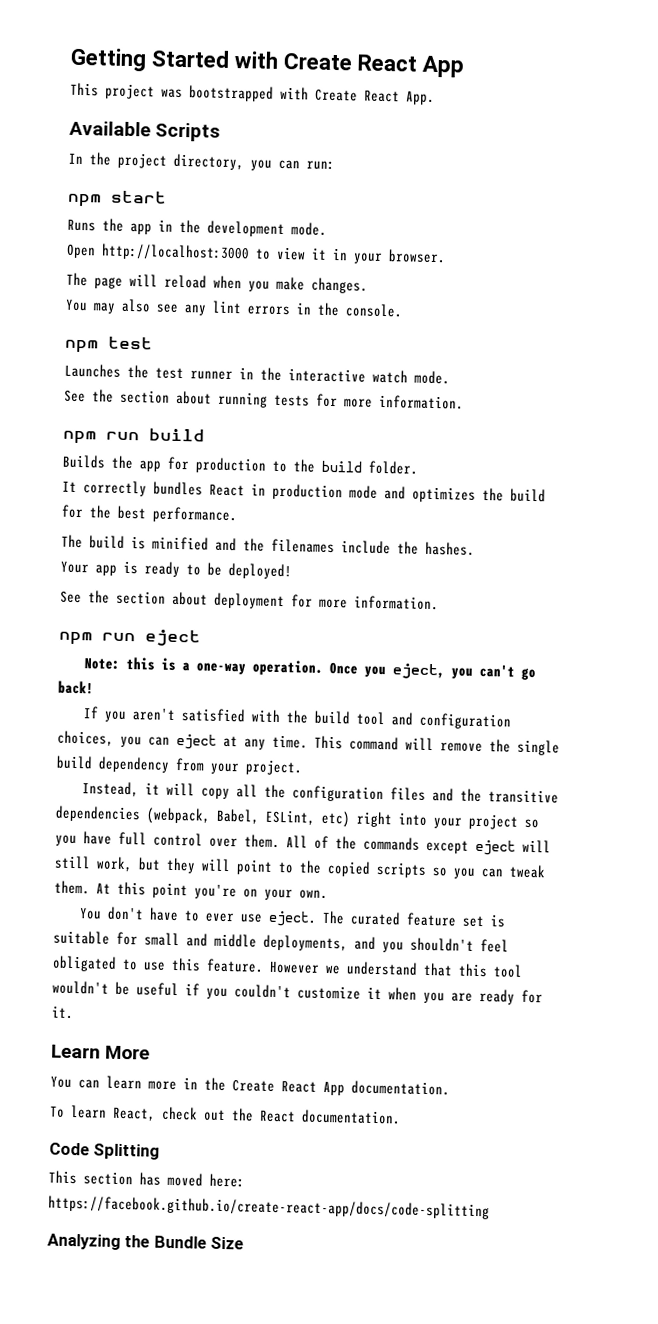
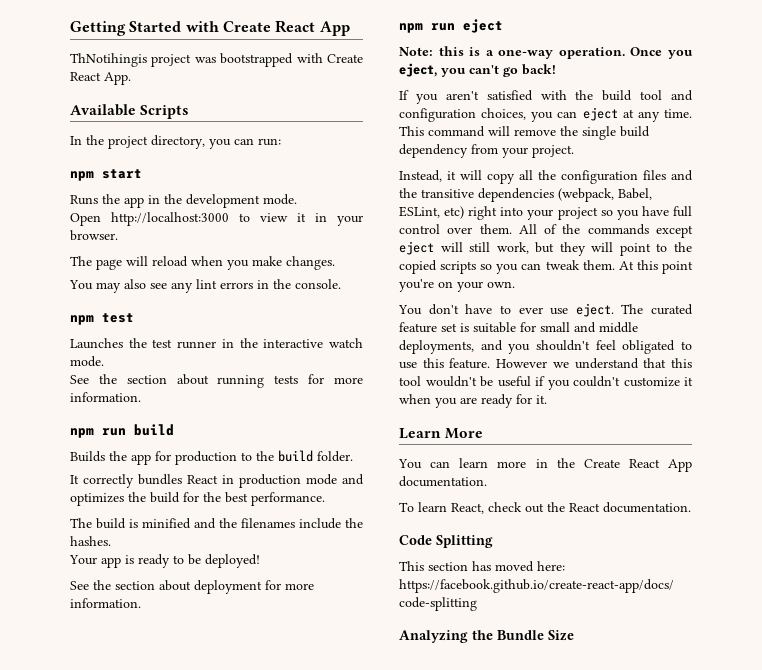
[70,82,99,97] This -> [70,53,147,67] ThNotihingis

